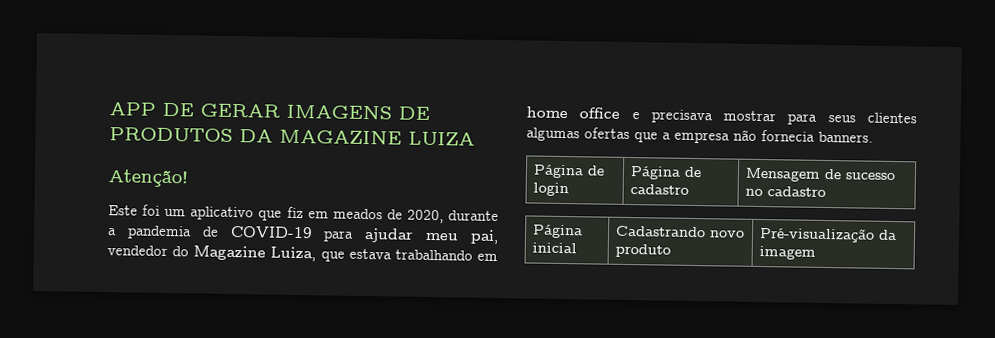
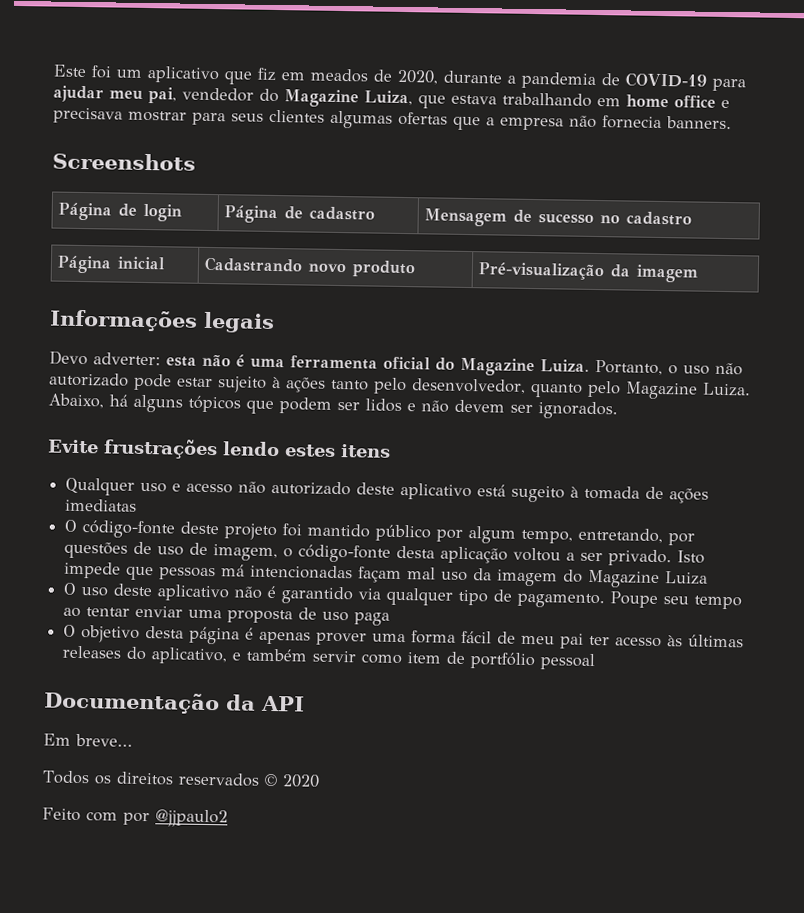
[109,102,430,120] [109,127,475,146] [108,169,189,188] APP DE GERAR IMAGENS DE PRODUTOS DA MAGAZINE LUIZA // Atenção! // -> (53, 71) none
(873, 137) none -> [52,152,196,171] // Screenshots
(816, 252) none -> [49,309,275,333] [49,350,743,377] [49,372,751,400] [48,393,618,420] [48,438,391,460] [65,477,710,504] [65,498,138,512] [64,519,696,546] [64,541,706,567] [64,561,709,589] [63,582,743,610] [63,605,391,626] [63,624,745,649] [62,645,596,671] [43,691,305,715] [43,733,133,747] [42,770,320,788] [42,807,228,828] // Informações legais // Devo adverter: esta não é uma ferramenta oficial do Magazine Luiza. Portanto, o uso não autorizado pode estar sujeito à ações tanto pelo desenvolvedor, quanto pelo Magazine Luiza. Abaixo, há alguns tópicos que podem ser lidos e não devem ser ignorados. // Evite frustrações lendo estes itens // Qualquer uso e acesso não autorizado deste aplicativo está sugeito à tomada de ações imediatas // O código-fonte deste projeto foi mantido público por algum tempo, entretando, por questões de uso de imagem, o código-fonte desta aplicação voltou a ser privado. Isto impede que pessoas má intencionadas façam mal uso da imagem do Magazine Luiza // O uso deste aplicativo não é garantido via qualquer tipo de pagamento. Poupe seu tempo ao tentar enviar uma proposta de uso paga // O objetivo desta página é apenas prover uma forma fácil de meu pai ter acesso às últimas releases do aplicativo, e também servir como item de portfólio pessoal // Documentação da API // Em breve... // Todos os direitos reservados © 2020 // Feito com por @jjpaulo2

